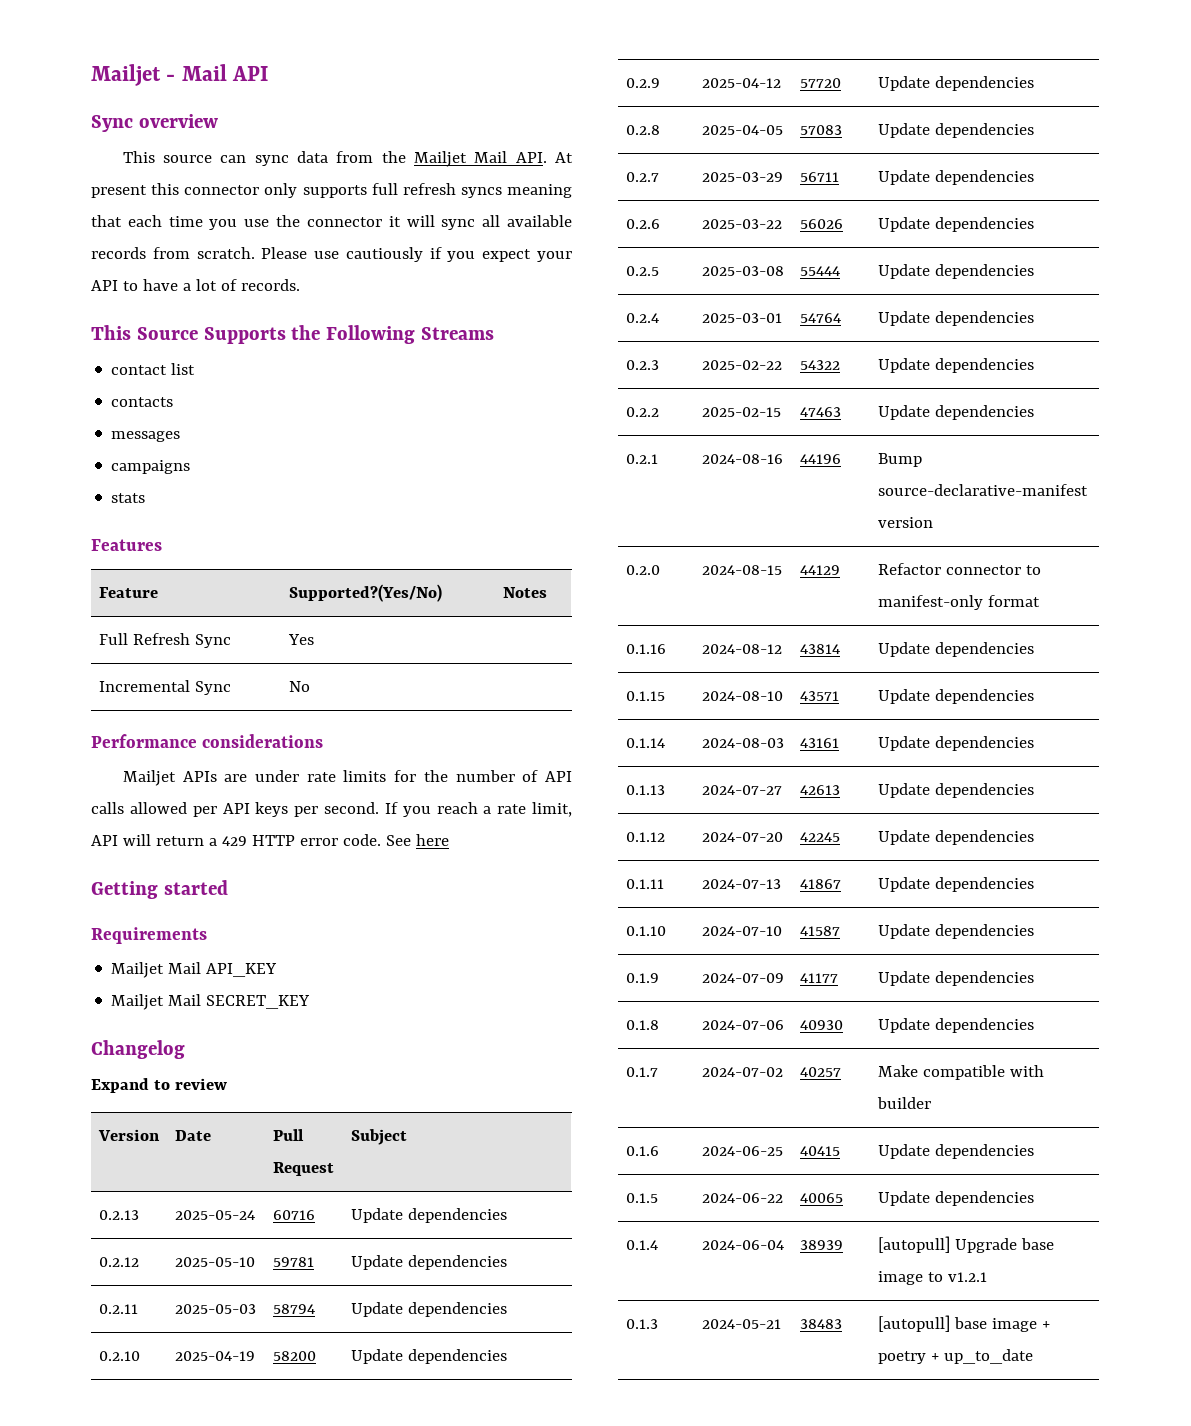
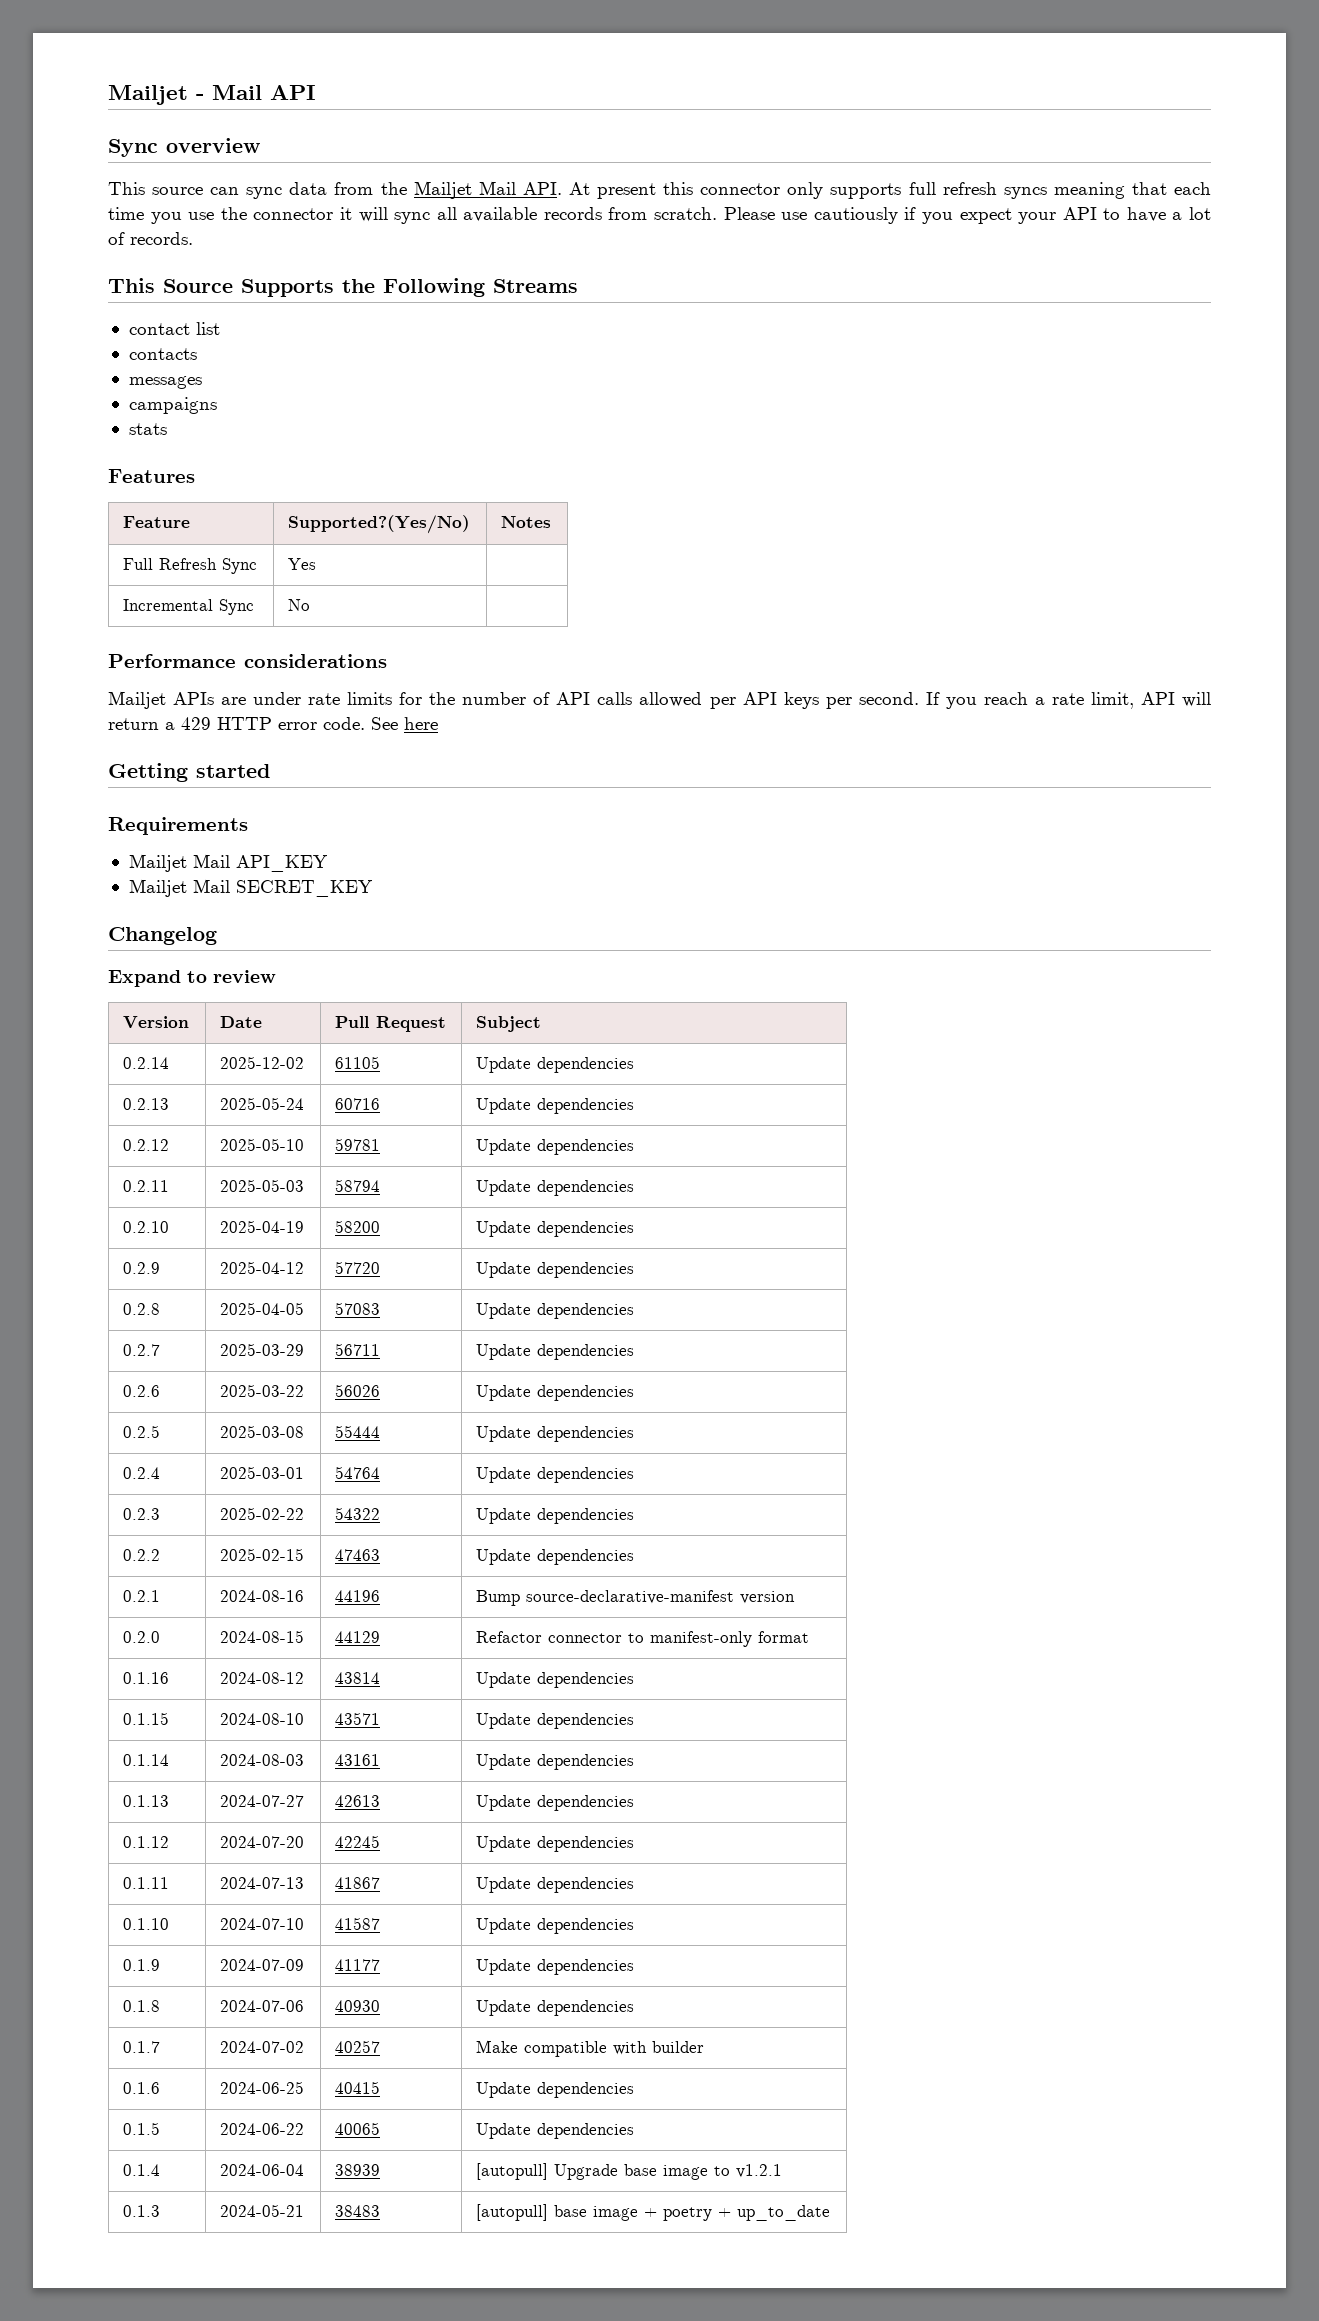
(407, 1137) none -> [123,1057,170,1069] [220,1056,305,1069] [335,1056,381,1069] [476,1057,635,1073] // 0.2.14 | 2025-12-02 | 61105 | Update dependencies

